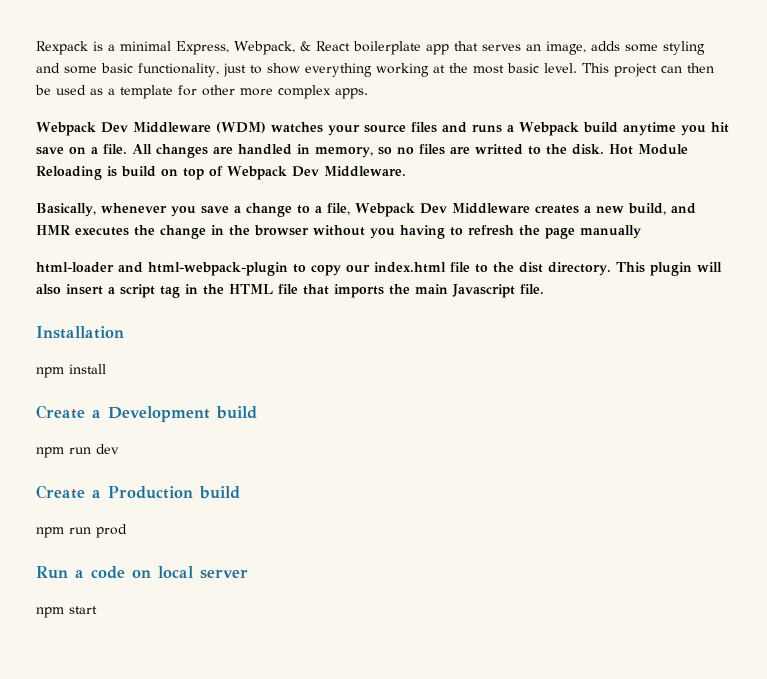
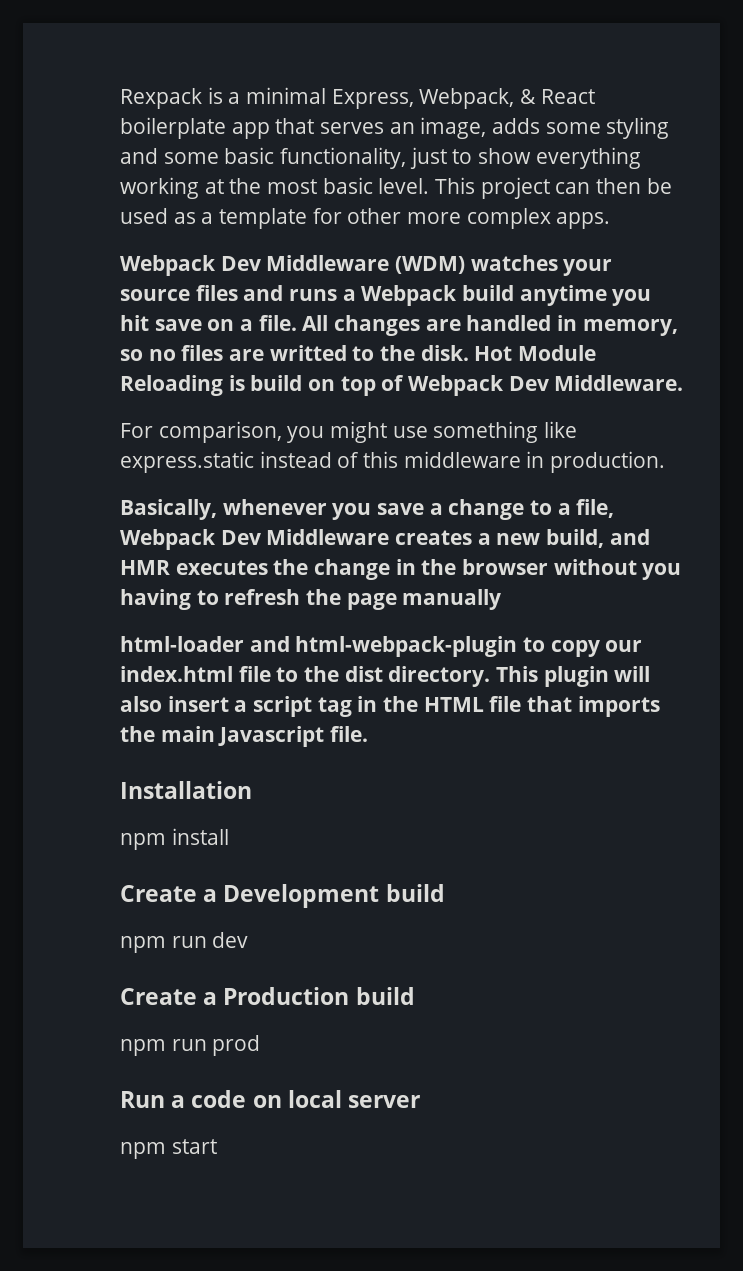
(406, 171) none -> [120,421,578,443] [120,451,666,473] // For comparison, you might use something like express.static instead of this middleware in production.

